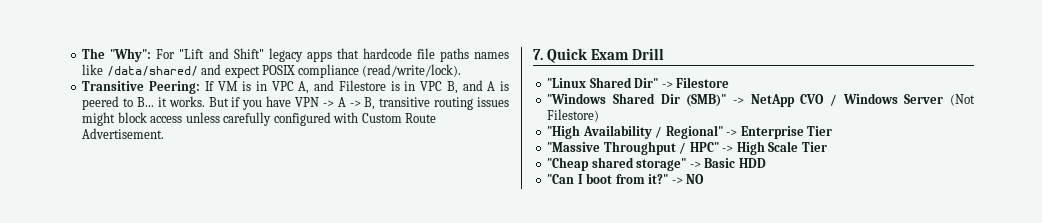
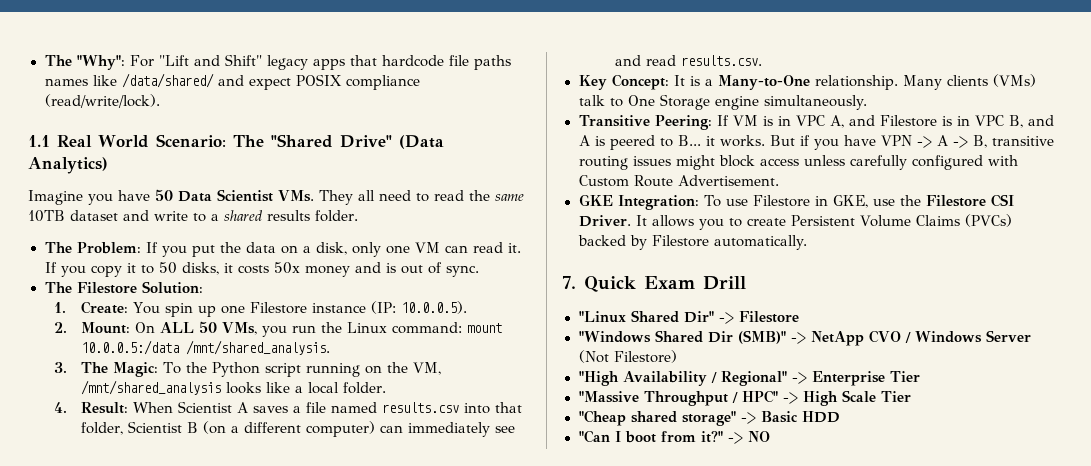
(462, 70) none -> [28,134,444,149] [28,157,108,174] [28,189,524,205] [28,210,358,222] [44,242,521,257] [44,262,479,277] [44,281,203,294] [54,301,467,317] [54,321,502,337] [80,340,330,355] [54,362,441,377] [80,380,386,395] [54,401,522,414] [80,421,515,437] [614,55,762,66] [578,74,1036,90] [578,94,868,110] // 1.1 Real World Scenario: The "Shared Drive" (Data Analytics) // Imagine you have 50 Data Scientist VMs. They all need to read the same 10TB dataset and write to a shared results folder. // The Problem: If you put the data on a disk, only one VM can read it. If you copy it to 50 disks, it costs 50x money and is out of sync. // The Filestore Solution: // 1. Create: You spin up one Filestore instance (IP: 10.0.0.5). // 2. Mount: On ALL 50 VMs, you run the Linux command: mount 10.0.0.5:/data /mnt/shared_analysis. // 3. The Magic: To the Python script running on the VM, /mnt/shared_analysis looks like a local folder. // 4. Result: When Scientist A saves a file named results.csv into that folder, Scientist B (on a different computer) can immediately see and read results.csv. // Key Concept: It is a Many-to-One relationship. Many clients (VMs) talk to One Storage engine simultaneously.
(165, 133) none -> [578,194,1015,210] [578,214,1013,230] [577,235,808,250] // GKE Integration: To use Filestore in GKE, use the Filestore CSI Driver. It allows you to create Persistent Volume Claims (PVCs) backed by Filestore automatically.

